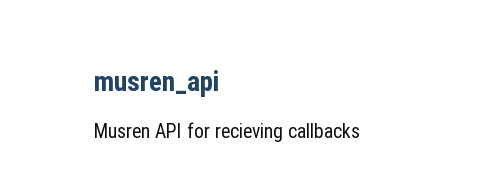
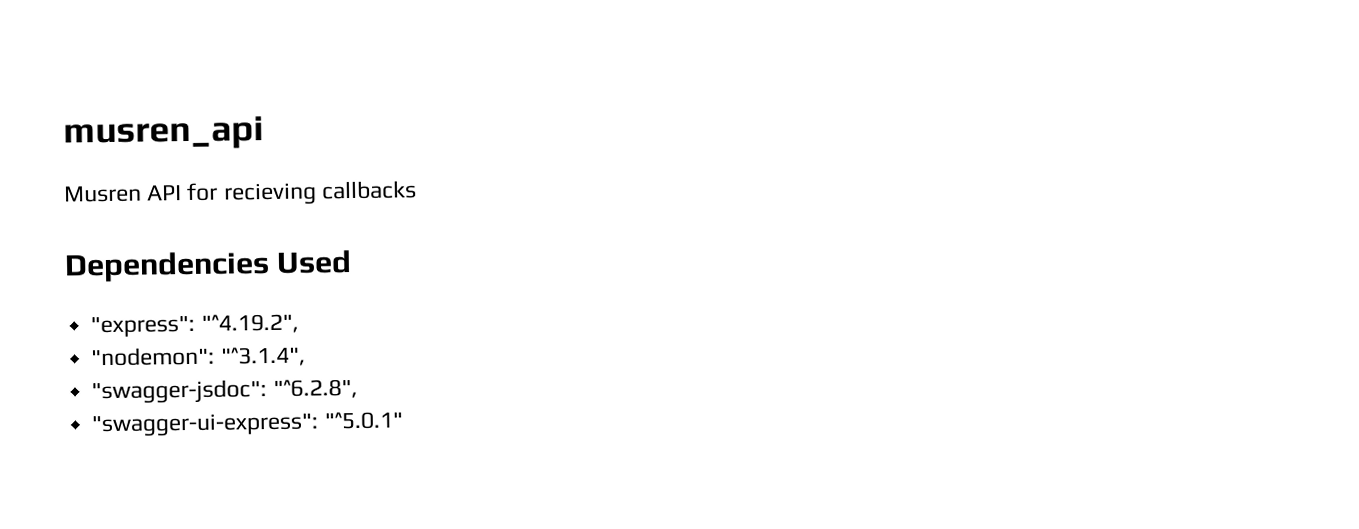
(361, 130) none -> [64,250,353,283] [90,313,299,338] [90,346,306,367] [91,378,358,405] [91,411,403,438] // Dependencies Used // "express": "^4.19.2", // "nodemon": "^3.1.4", // "swagger-jsdoc": "^6.2.8", // "swagger-ui-express": "^5.0.1"

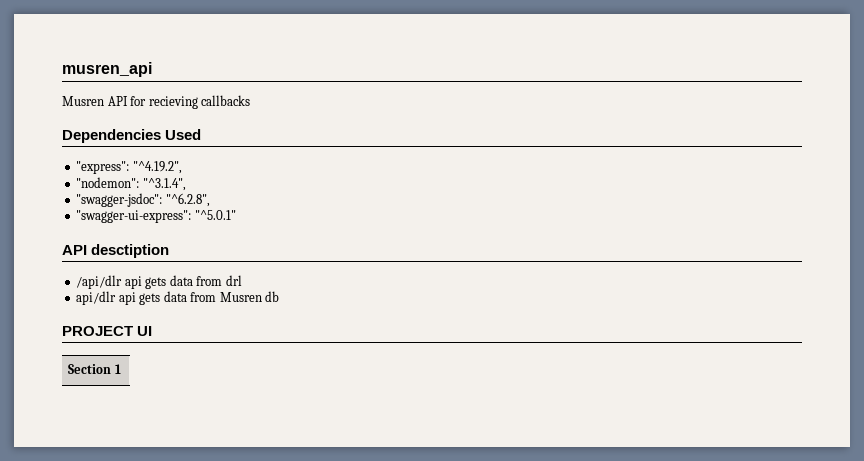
(403, 420) none -> [62,244,170,258] [76,275,242,289] [76,291,280,305] [62,326,153,336] [68,364,121,374] // API desctiption // /api/dlr api gets data from drl // api/dlr api gets data from Musren db // PROJECT UI // Section 1

